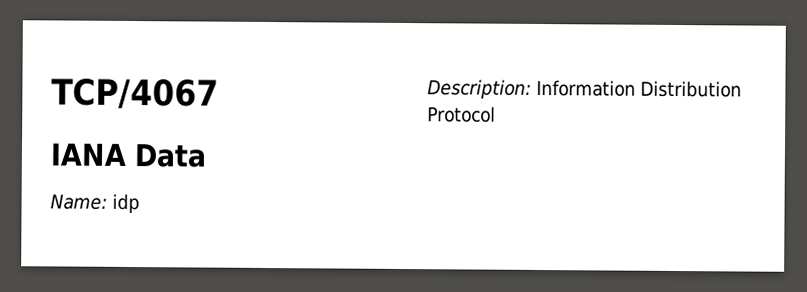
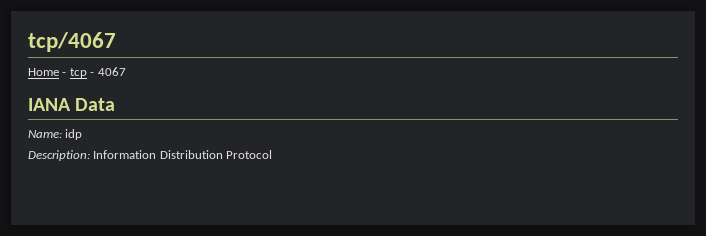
[51,78,219,110] TCP/4067 -> [28,32,116,52] [28,67,126,78] tcp/4067 // Home - tcp - 4067

